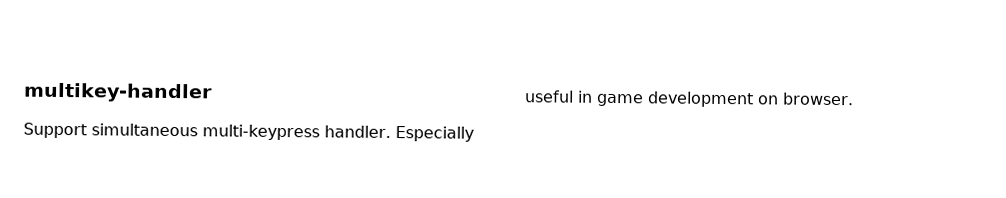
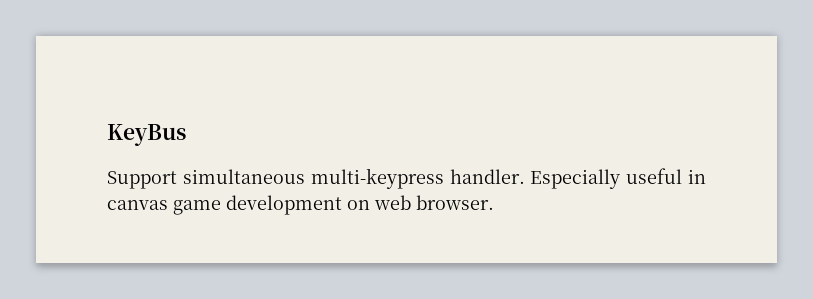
[23,82,213,103] multikey-handler -> [107,124,186,146] KeyBus
(593, 96) none -> [107,200,168,210] canvas
(779, 100) none -> [374,195,411,210] web

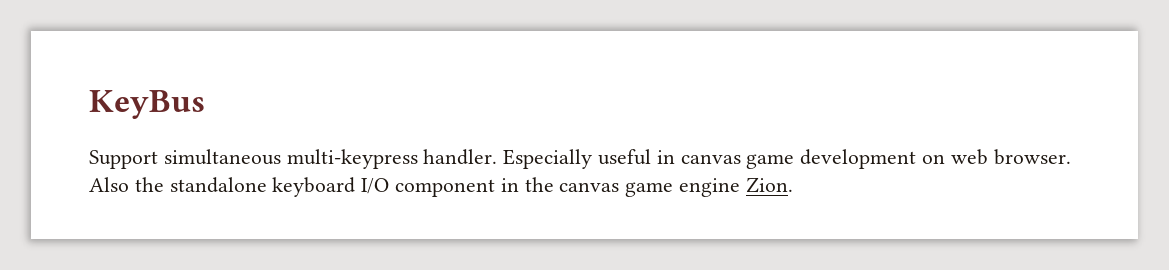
(494, 202) none -> [89,177,793,197] Also the standalone keyboard I/O component in the canvas game engine Zion.

